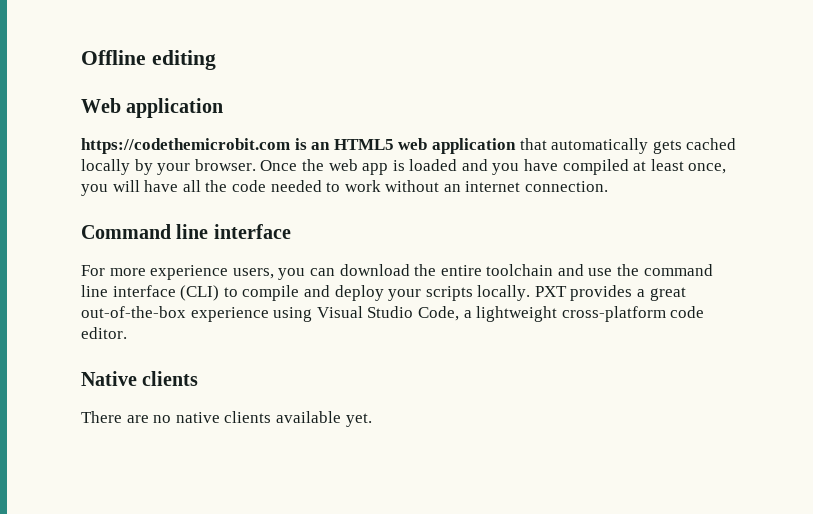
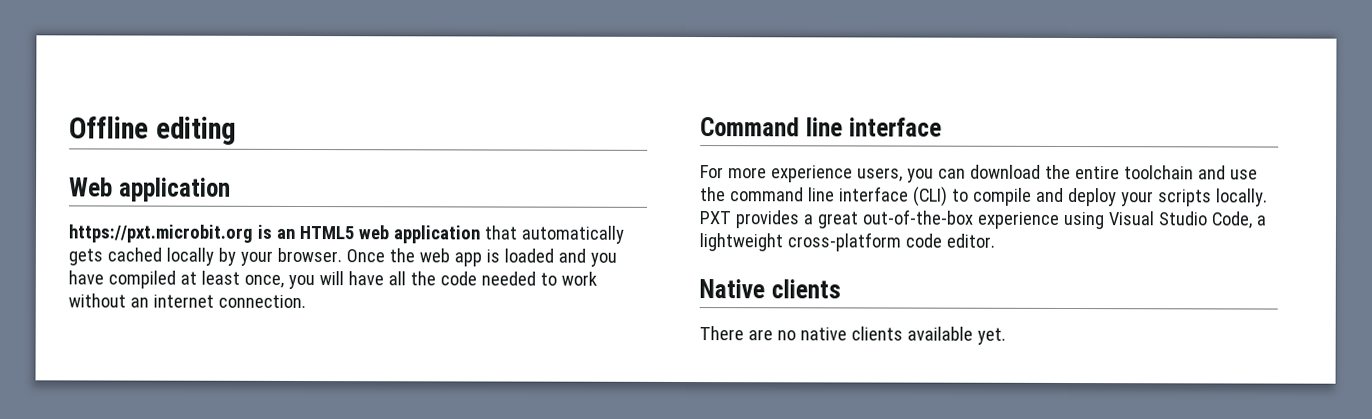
[81,138,290,154] https://codethemicrobit.com -> [68,224,253,243] https://pxt.microbit.org

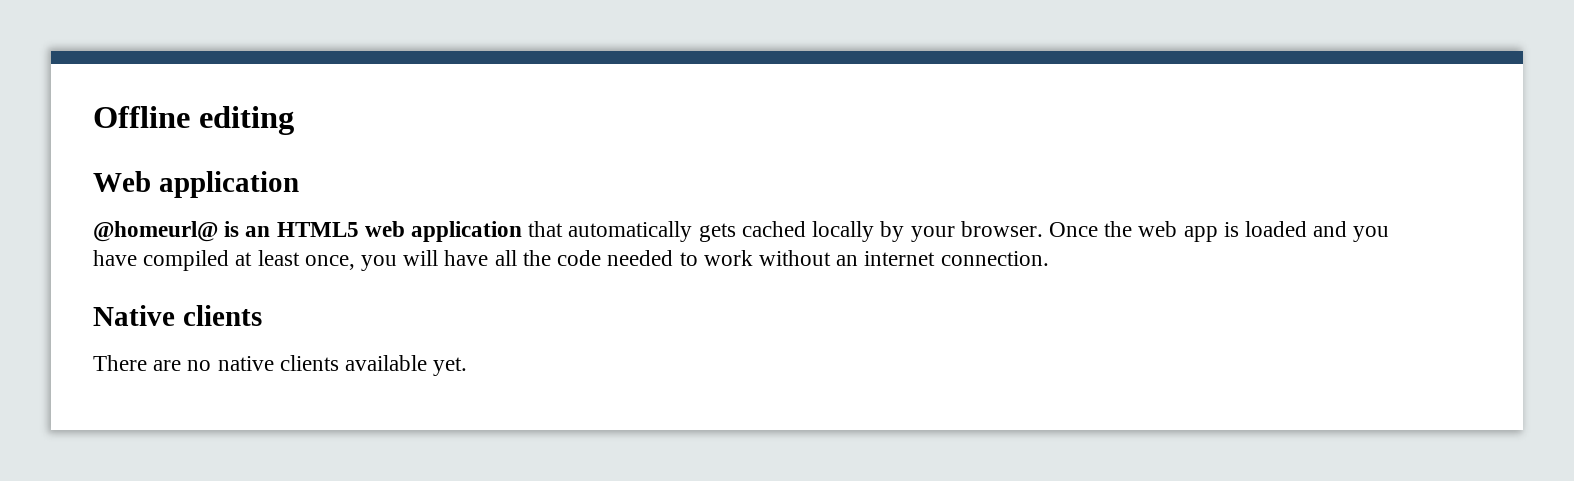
[68,224,253,243] https://pxt.microbit.org -> [93,221,218,242] @homeurl@
[700,117,942,137] [700,164,1258,183] [700,186,1268,207] [699,209,1266,230] [699,232,995,252] // Command line interface // For more experience users, you can download the entire toolchain and use the command line interface (CLI) to compile and deploy your scripts locally. PXT provides a great out-of-the-box experience using Visual Studio Code, a lightweight cross-platform code editor. -> (1049, 258) none

